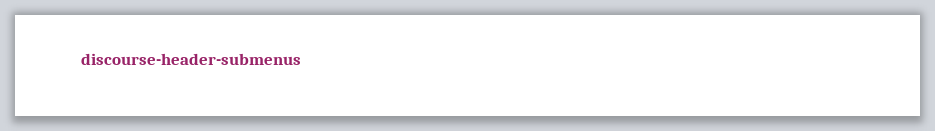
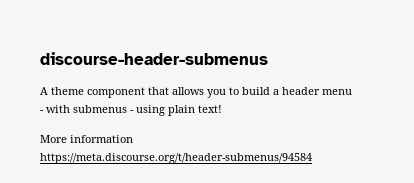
(301, 59) none -> [40,87,352,98] [40,105,222,116] [40,135,133,143] [40,153,312,164] // A theme component that allows you to build a header menu - with submenus - using plain text! // More information https://meta.discourse.org/t/header-submenus/94584

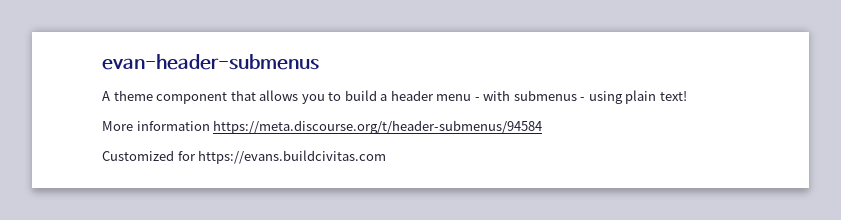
[40,52,268,65] discourse-header-submenus -> [102,54,319,70] evan-header-submenus
(312, 158) none -> [102,150,387,164] // Customized for https://evans.buildcivitas.com

